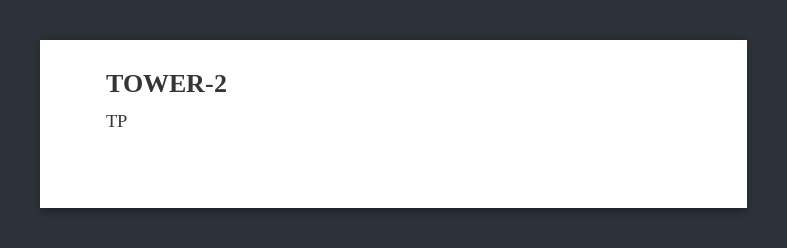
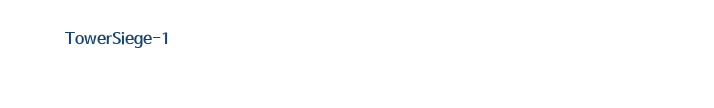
[106,75,227,92] [106,115,127,127] TOWER-2 // TP -> [65,32,170,48] TowerSiege-1

